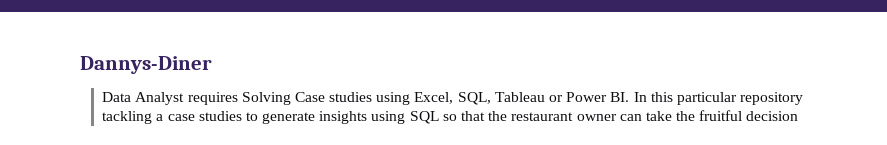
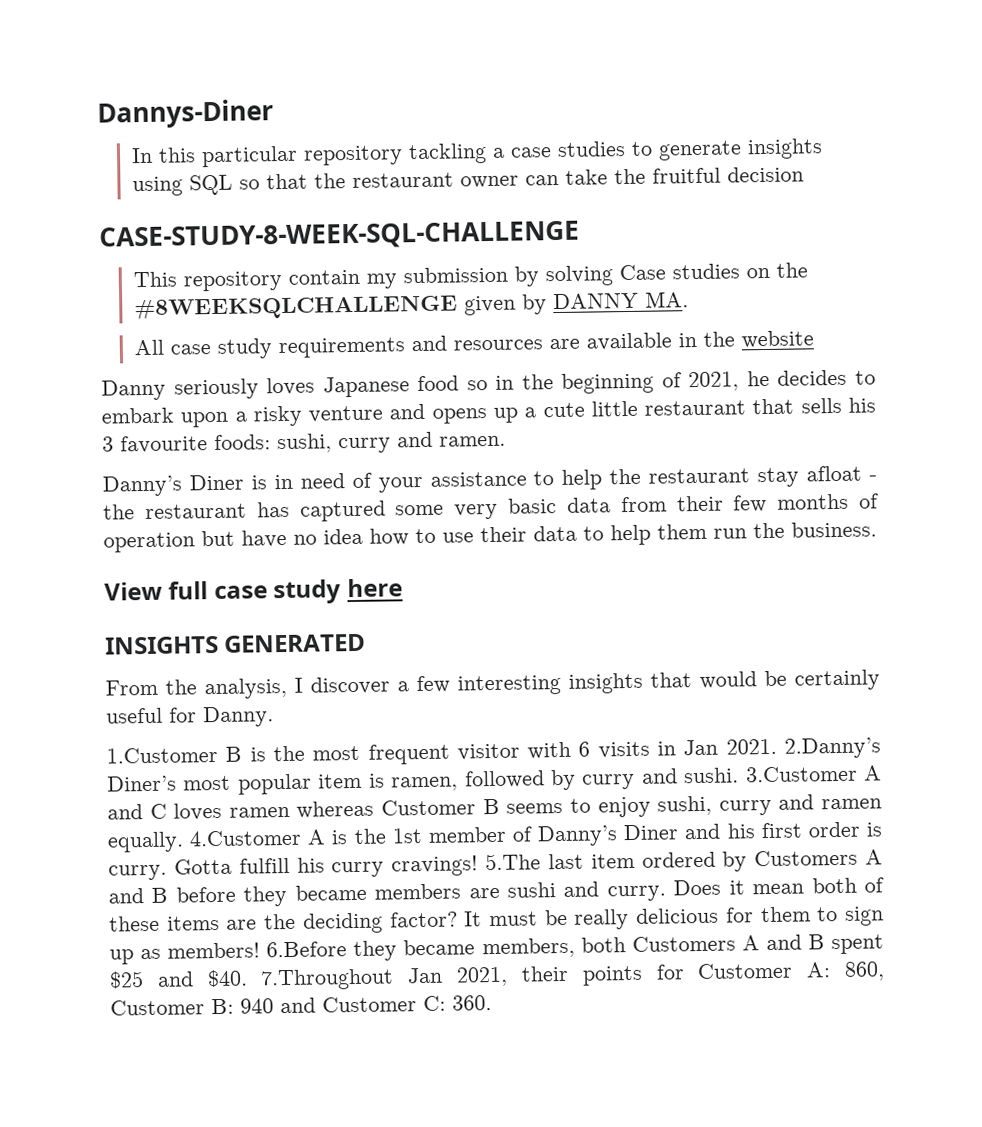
[102,92,630,105] Data Analyst requires Solving Case studies using Excel, SQL, Tableau or Power BI. -> (274, 114) none
(799, 116) none -> [99,220,580,252] [133,262,809,292] [134,291,690,321] [134,330,815,359] [101,369,877,401] [101,397,877,428] [102,431,506,454] [102,465,878,497] [103,493,880,522] [103,521,877,553] [104,578,403,605] [105,633,367,655] [105,669,880,700] [106,706,274,728] [106,737,881,765] [107,765,882,795] [107,794,883,821] [107,821,882,853] [108,849,884,881] [108,877,885,907] [109,906,884,934] [109,934,885,965] [109,961,886,991] [110,995,492,1016] // CASE-STUDY-8-WEEK-SQL-CHALLENGE // This repository contain my submission by solving Case studies on the #8WEEKSQLCHALLENGE given by DANNY MA. // All case study requirements and resources are available in the website // Danny seriously loves Japanese food so in the beginning of 2021, he decides to embark upon a risky venture and opens up a cute little restaurant that sells his 3 favourite foods: sushi, curry and ramen. // Danny’s Diner is in need of your assistance to help the restaurant stay afloat - the restaurant has captured some very basic data from their few months of operation but have no idea how to use their data to help them run the business. // View full case study here // INSIGHTS GENERATED // From the analysis, I discover a few interesting insights that would be certainly useful for Danny. // 1.Customer B is the most frequent visitor with 6 visits in Jan 2021. 2.Danny’s Diner’s most popular item is ramen, followed by curry and sushi. 3.Customer A and C loves ramen whereas Customer B seems to enjoy sushi, curry and ramen equally. 4.Customer A is the 1st member of Danny’s Diner and his first order is curry. Gotta fulfill his curry cravings! 5.The last item ordered by Customers A and B before they became members are sushi and curry. Does it mean both of these items are the deciding factor? It must be really delicious for them to sign up as members! 6.Before they became members, both Customers A and B spent $25 and $40. 7.Throughout Jan 2021, their points for Customer A: 860, Customer B: 940 and Customer C: 360.

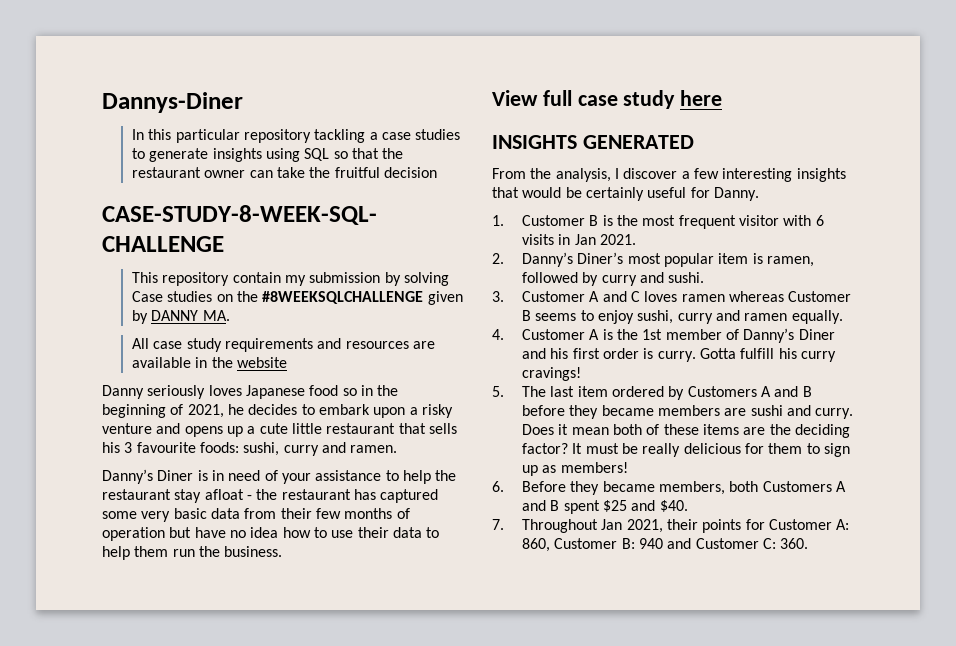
[106,746,218,764] 1.Customer -> [492,215,585,226] 1. Customer
[784,737,881,759] 2.Danny’s -> [492,252,573,267] // 2. Danny’s
[744,765,858,783] 3.Customer -> [492,291,585,302] // 3. Customer
[189,829,303,847] 4.Customer -> [492,329,585,340] // 4. Customer
[485,853,541,871] 5.The -> [492,386,546,397] // 5. The
[266,941,348,958] 6.Before -> [492,481,566,492] // 6. Before
[260,968,395,991] 7.Throughout -> [492,519,598,533] // 7. Throughout

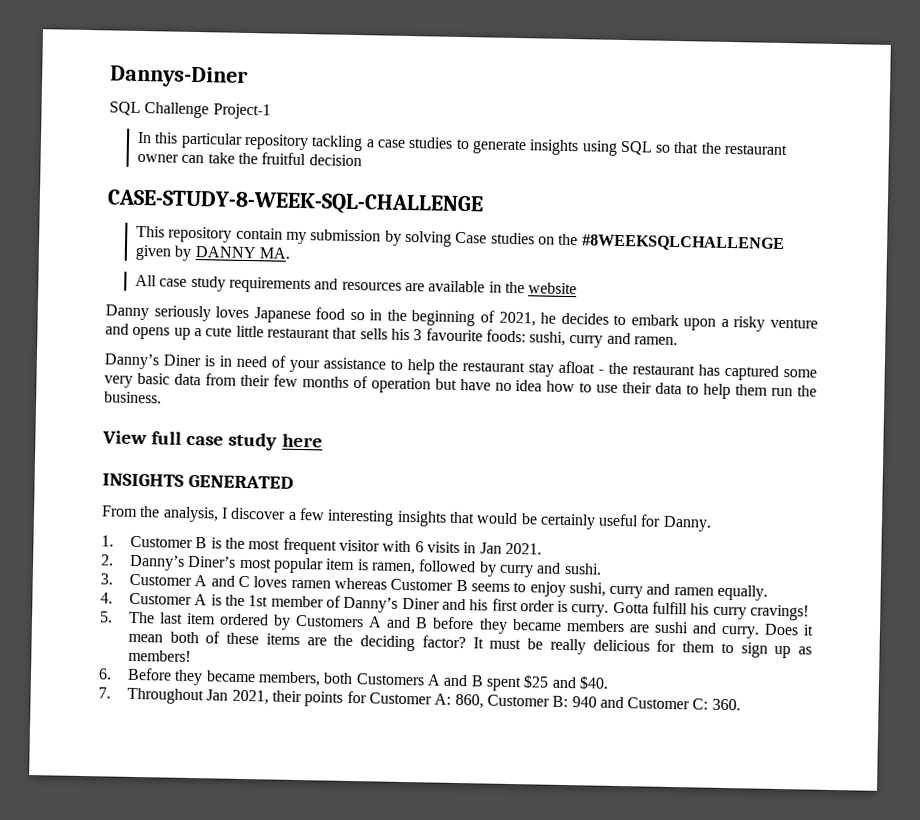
(243, 102) none -> [109,101,271,120] // SQL Challenge Project-1

